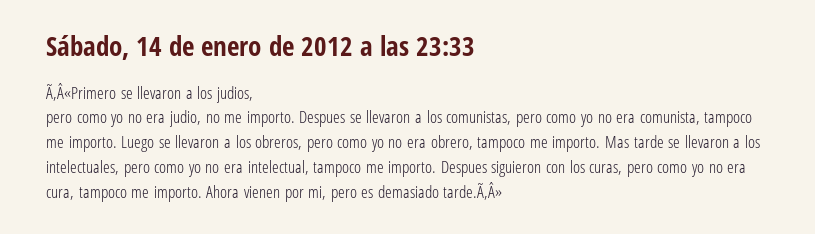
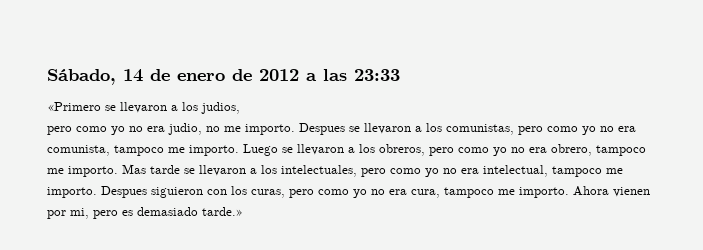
[46,83,116,101] Ã‚Â«Primero -> [47,102,101,111] «Primero
[443,182,503,200] tarde.Ã‚Â» -> [202,207,243,216] tarde.»

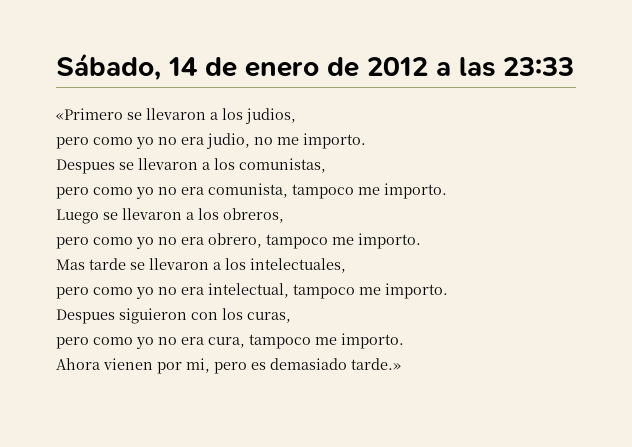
(295, 129) none -> (366, 141) //
(514, 129) none -> (326, 165) //
(239, 150) none -> (447, 191) //
(425, 150) none -> (284, 215) //
(118, 171) none -> (421, 241) //
(357, 171) none -> (346, 265) //
(97, 192) none -> (448, 291) //
(285, 193) none -> (291, 317) //
(569, 192) none -> (404, 341) //

